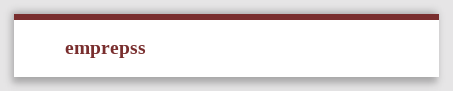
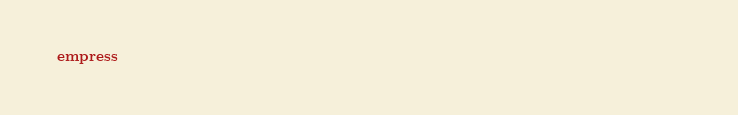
[65,45,146,58] emprepss -> [57,54,118,64] empress

